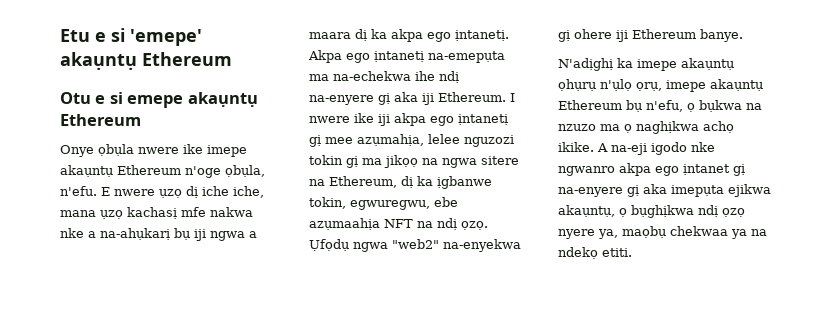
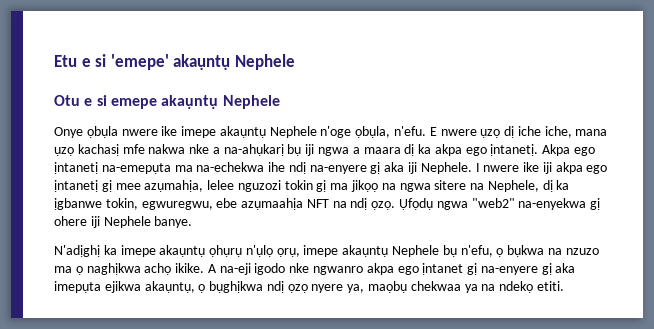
[142,52,232,66] Ethereum -> [234,54,295,70] Nephele
[60,114,141,126] Ethereum -> [222,95,280,109] Nephele
[117,165,181,175] Ethereum -> [269,126,317,138] Nephele
[438,92,506,102] Ethereum. -> [420,162,472,174] Nephele.
[329,176,397,188] Ethereum, -> [487,180,539,192] Nephele,
[632,29,696,39] Ethereum -> [103,216,151,228] Nephele
[558,100,622,110] Ethereum -> [392,245,440,257] Nephele

